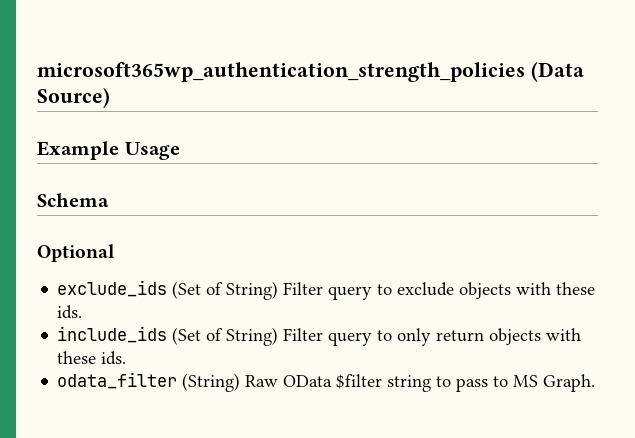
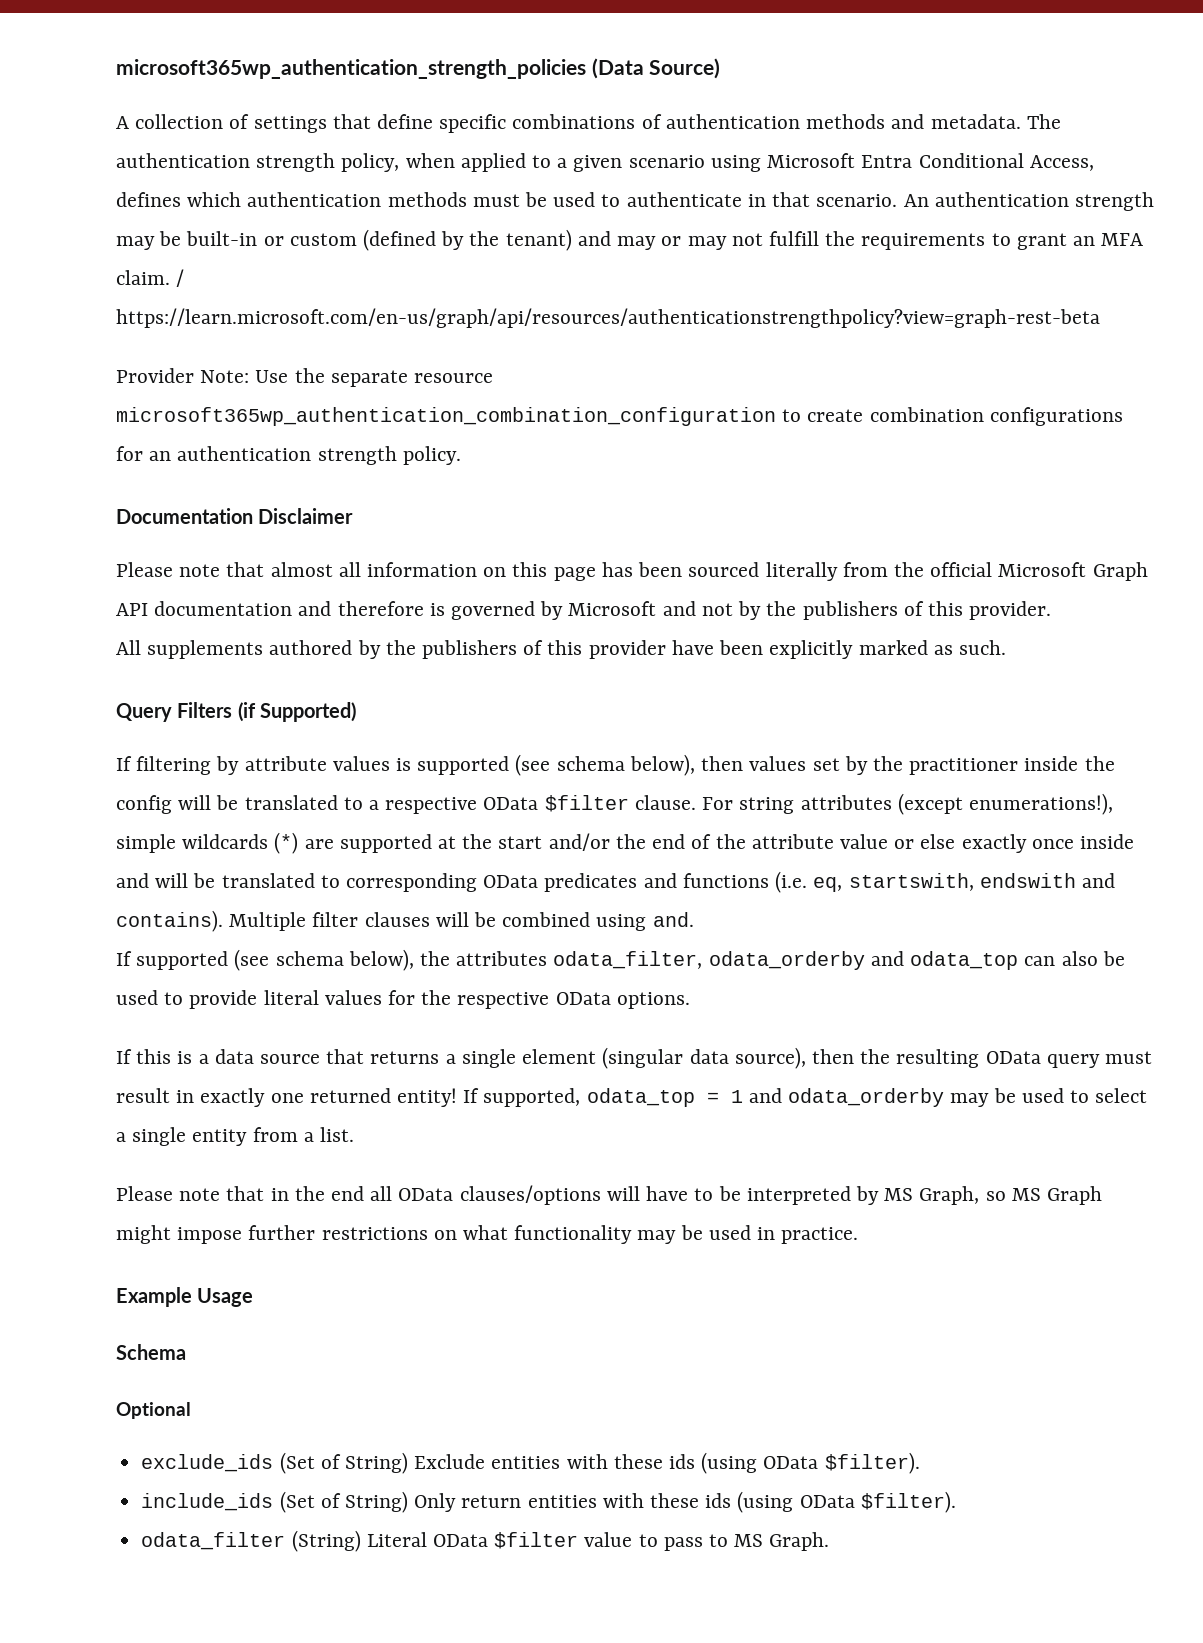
(110, 97) none -> [116,114,1061,133] [116,153,1094,172] [116,192,1154,211] [116,229,1144,251] [116,269,185,287] [116,308,1100,328] [116,368,494,387] [116,407,1123,426] [116,446,461,465] [116,508,354,524] [116,562,1148,581] [116,601,1052,620] [116,640,1006,659] [116,702,357,722] [116,754,1115,776] [116,793,1113,815] [116,832,1134,854] [116,871,1115,893] [116,910,694,932] [116,949,1125,971] [116,990,690,1009] [116,1047,1152,1069] [116,1088,1148,1107] [116,1127,355,1146] [116,1185,1102,1205] [116,1225,859,1244] // A collection of settings that define specific combinations of authentication methods and metadata. The authentication strength policy, when applied to a given scenario using Microsoft Entra Conditional Access, defines which authentication methods must be used to authenticate in that scenario. An authentication strength may be built-in or custom (defined by the tenant) and may or may not fulfill the requirements to grant an MFA claim. / https://learn.microsoft.com/en-us/graph/api/resources/authenticationstrengthpolicy?view=graph-rest-beta // Provider Note: Use the separate resource microsoft365wp_authentication_combination_configuration to create combination configurations for an authentication strength policy. // Documentation Disclaimer // Please note that almost all information on this page has been sourced literally from the official Microsoft Graph API documentation and therefore is governed by Microsoft and not by the publishers of this provider. // All supplements authored by the publishers of this provider have been explicitly marked as such. // Query Filters (if Supported) // If filtering by attribute values is supported (see schema below), then values set by the practitioner inside the config will be translated to a respective OData $filter clause. For string attributes (except enumerations!), simple wildcards (*) are supported at the start and/or the end of the attribute value or else exactly once inside and will be translated to corresponding OData predicates and functions (i.e. eq, startswith, endswith and contains). Multiple filter clauses will be combined using and. // If supported (see schema below), the attributes odata_filter, odata_orderby and odata_top can also be used to provide literal values for the respective OData options. // If this is a data source that returns a single element (singular data source), then the resulting OData query must result in exactly one returned entity! If supported, odata_top = 1 and odata_orderby may be used to select a single entity from a list. // Please note that in the end all OData clauses/options will have to be interpreted by MS Graph, so MS Graph might impose further restrictions on what functionality may be used in practice.
[283,282,596,300] [57,305,83,319] [57,326,582,346] [57,351,127,365] Filter query to exclude objects with these ids. // include_ids (Set of String) Filter query to only return objects with these ids. -> [414,1452,920,1474] [141,1491,956,1513] Exclude entities with these ids (using OData $filter). // include_ids (Set of String) Only return entities with these ids (using OData $filter).
[245,374,432,392] Raw OData $filter string -> [366,1532,633,1549] Literal OData $filter value

